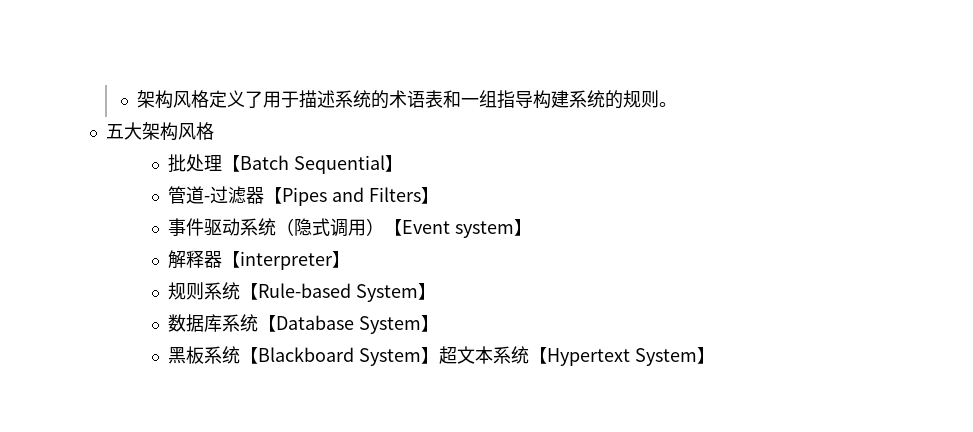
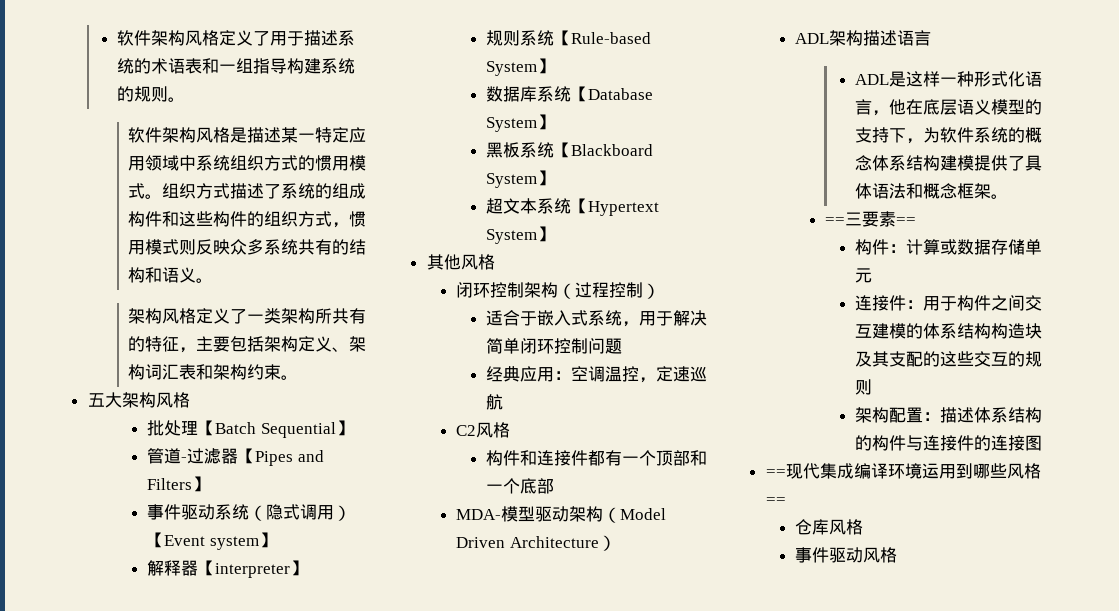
(137, 99) none -> [117,30,152,46] 软件
(678, 104) none -> [128,127,367,143] [128,155,367,171] [128,183,367,199] [128,211,367,228] [128,239,367,255] [128,267,214,283] [128,308,367,324] [128,336,367,353] [128,364,299,380] // 软件架构风格是描述某一特定应用领域中系统组织方式的惯用模式。组织方式描述了系统的组成构件和这些构件的组织方式，惯用模式则反映众多系统共有的结构和语义。 // 架构风格定义了一类架构所共有的特征，主要包括架构定义、架构词汇表和架构约束。
(440, 355) none -> (555, 178) //
(715, 355) none -> [426,254,495,270] [456,282,661,299] [486,310,708,327] [486,338,623,354] [486,366,708,383] [486,394,504,410] [456,422,511,438] [486,450,708,466] [486,478,555,494] [456,506,667,523] [456,535,617,551] [795,30,932,46] [854,71,1042,87] [854,99,1042,116] [854,127,1042,144] [854,155,1042,171] [854,183,1008,199] [825,211,917,227] [854,239,1042,255] [854,268,872,283] [854,295,1042,311] [854,323,1042,339] [854,351,1042,367] [854,379,872,395] [854,407,1042,423] [854,435,1042,451] [765,463,1041,479] [765,497,786,505] [795,519,864,535] [795,547,898,563] // 其他风格 // 闭环控制架构（过程控制） // 适合于嵌入式系统，用于解决简单闭环控制问题 // 经典应用：空调温控，定速巡航 // C2风格 // 构件和连接件都有一个顶部和一个底部 // MDA-模型驱动架构（Model Driven Architecture） // ADL架构描述语言 // ADL是这样一种形式化语言，他在底层语义模型的支持下，为软件系统的概念体系结构建模提供了具体语法和概念框架。 // ==三要素== // 构件：计算或数据存储单元 // 连接件：用于构件之间交互建模的体系结构构造块及其支配的这些交互的规则 // 架构配置：描述体系结构的构件与连接件的连接图 // ==现代集成编译环境运用到哪些风格== // 仓库风格 // 事件驱动风格

